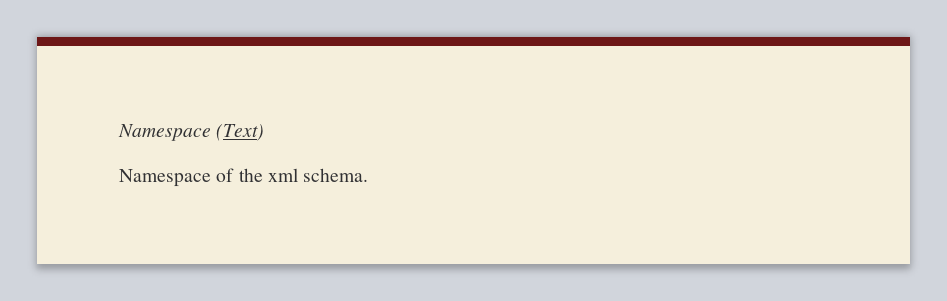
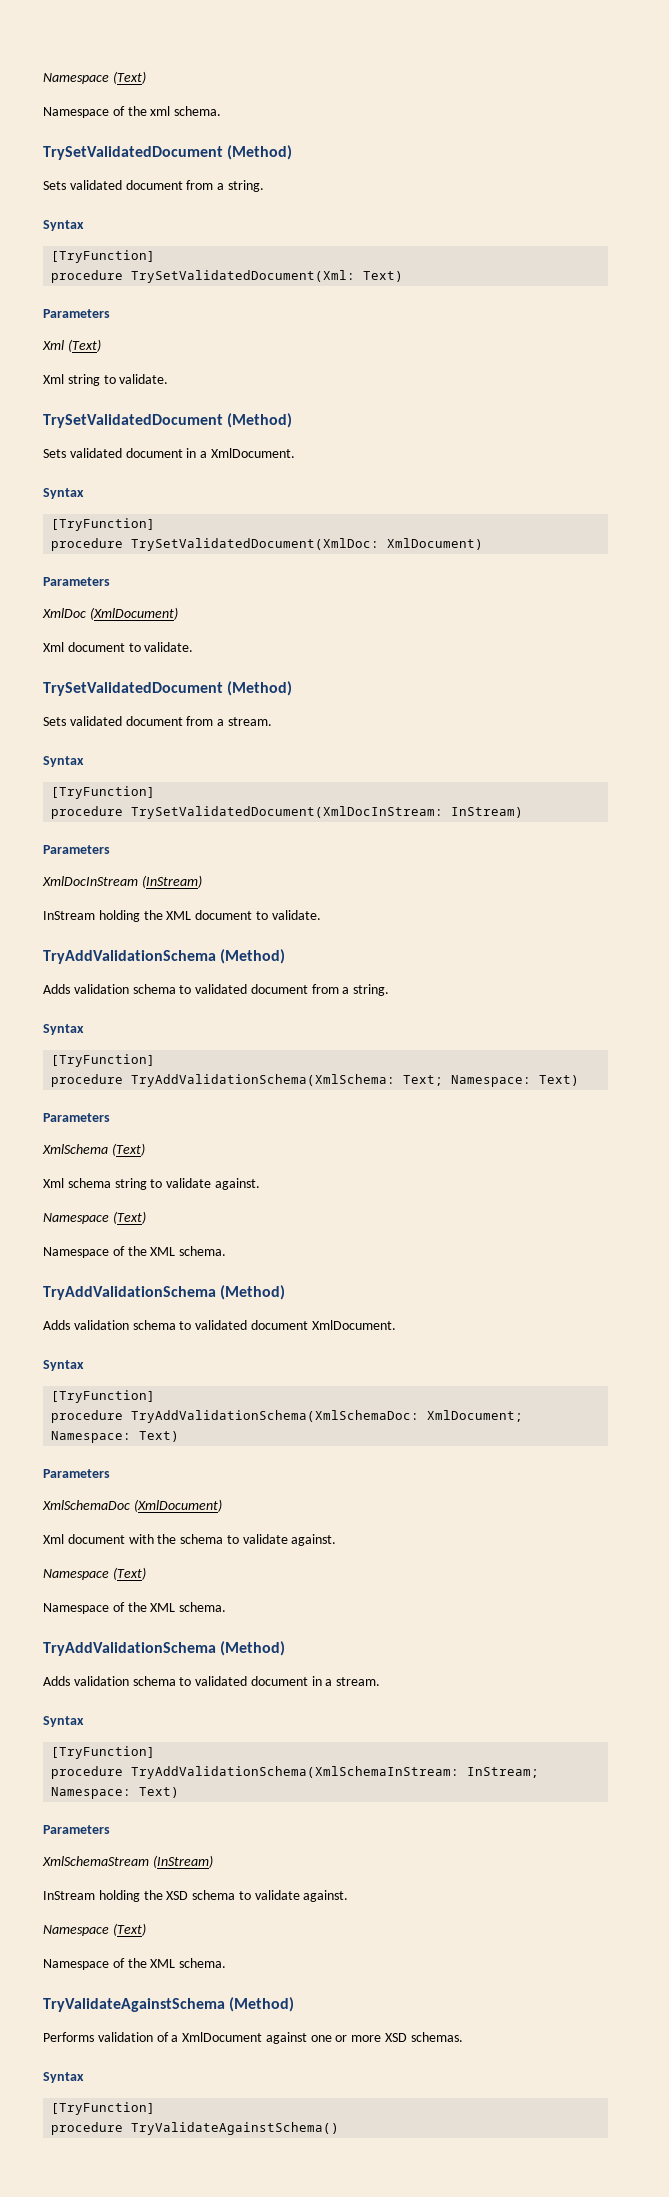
(369, 175) none -> [43,145,293,160] [43,180,264,192] [43,220,84,231] [51,250,156,263] [51,270,404,283] [43,309,110,318] [42,339,101,352] [43,374,169,386] [43,413,293,428] [43,448,295,458] [43,488,84,499] [51,518,156,531] [51,538,484,551] [43,577,110,586] [42,607,178,620] [43,642,194,652] [43,681,293,696] [43,716,272,726] [43,756,84,767] [51,786,156,799] [51,806,524,819] [43,845,110,854] [42,875,202,888] [43,910,321,922] [43,949,286,964] [43,984,390,996] [43,1024,84,1035] [51,1054,156,1067] [51,1074,580,1087] [43,1113,110,1122] [42,1143,145,1156] [43,1178,260,1190] [43,1211,146,1224] [43,1246,227,1258] [43,1285,286,1300] [43,1320,396,1330] [43,1360,84,1371] [51,1390,156,1403] [51,1410,524,1423] [51,1431,180,1443] [43,1469,110,1478] [42,1499,222,1512] [43,1534,337,1546] [43,1567,146,1580] [43,1602,227,1614] [43,1641,286,1656] [43,1676,381,1686] [43,1716,84,1727] [51,1746,156,1759] [51,1766,540,1779] [51,1787,180,1799] [43,1825,110,1834] [42,1855,213,1868] [43,1890,349,1902] [43,1923,146,1936] [43,1958,227,1970] [43,1997,295,2012] [43,2032,463,2044] [43,2072,84,2083] [51,2102,156,2115] [51,2122,340,2135] // TrySetValidatedDocument (Method) // Sets validated document from a string. // Syntax // [TryFunction] // procedure TrySetValidatedDocument(Xml: Text) // Parameters // Xml (Text) // Xml string to validate. // TrySetValidatedDocument (Method) // Sets validated document in a XmlDocument. // Syntax // [TryFunction] // procedure TrySetValidatedDocument(XmlDoc: XmlDocument) // Parameters // XmlDoc (XmlDocument) // Xml document to validate. // TrySetValidatedDocument (Method) // Sets validated document from a stream. // Syntax // [TryFunction] // procedure TrySetValidatedDocument(XmlDocInStream: InStream) // Parameters // XmlDocInStream (InStream) // InStream holding the XML document to validate. // TryAddValidationSchema (Method) // Adds validation schema to validated document from a string. // Syntax // [TryFunction] // procedure TryAddValidationSchema(XmlSchema: Text; Namespace: Text) // Parameters // XmlSchema (Text) // Xml schema string to validate against. // Namespace (Text) // Namespace of the XML schema. // TryAddValidationSchema (Method) // Adds validation schema to validated document XmlDocument. // Syntax // [TryFunction] // procedure TryAddValidationSchema(XmlSchemaDoc: XmlDocument; Namespace: Text) // Parameters // XmlSchemaDoc (XmlDocument) // Xml document with the schema to validate against. // Namespace (Text) // Namespace of the XML schema. // TryAddValidationSchema (Method) // Adds validation schema to validated document in a stream. // Syntax // [TryFunction] // procedure TryAddValidationSchema(XmlSchemaInStream: InStream; Namespace: Text) // Parameters // XmlSchemaStream (InStream) // InStream holding the XSD schema to validate against. // Namespace (Text) // Namespace of the XML schema. // TryValidateAgainstSchema (Method) // Performs validation of a XmlDocument against one or more XSD schemas. // Syntax // [TryFunction] // procedure TryValidateAgainstSchema()

